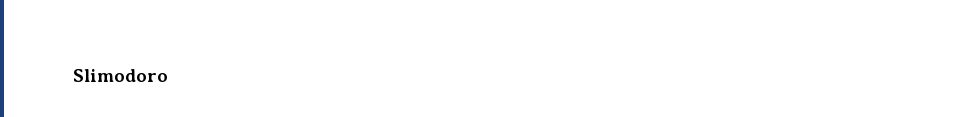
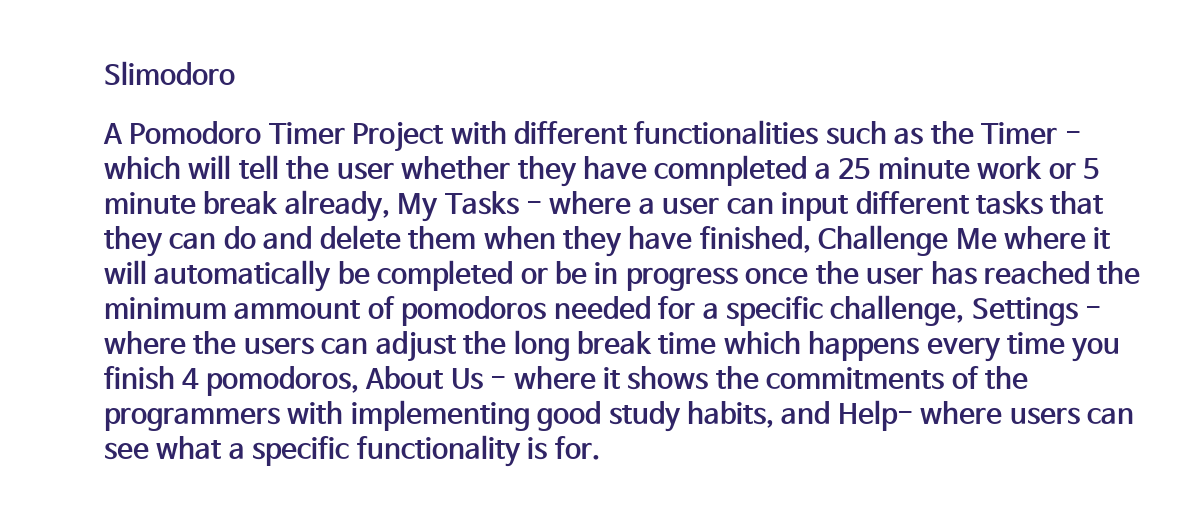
(168, 75) none -> [103,120,1081,152] [104,155,1099,187] [104,190,1104,222] [104,225,1111,257] [104,260,1141,292] [104,295,1102,326] [104,330,1121,362] [104,366,1029,396] [104,400,1135,432] [104,435,600,467] // A Pomodoro Timer Project with different functionalities such as the Timer - which will tell the user whether they have comnpleted a 25 minute work or 5 minute break already, My Tasks - where a user can input different tasks that they can do and delete them when they have finished, Challenge Me where it will automatically be completed or be in progress once the user has reached the minimum ammount of pomodoros needed for a specific challenge, Settings - where the users can adjust the long break time which happens every time you finish 4 pomodoros, About Us - where it shows the commitments of the programmers with implementing good study habits, and Help- where users can see what a specific functionality is for.

